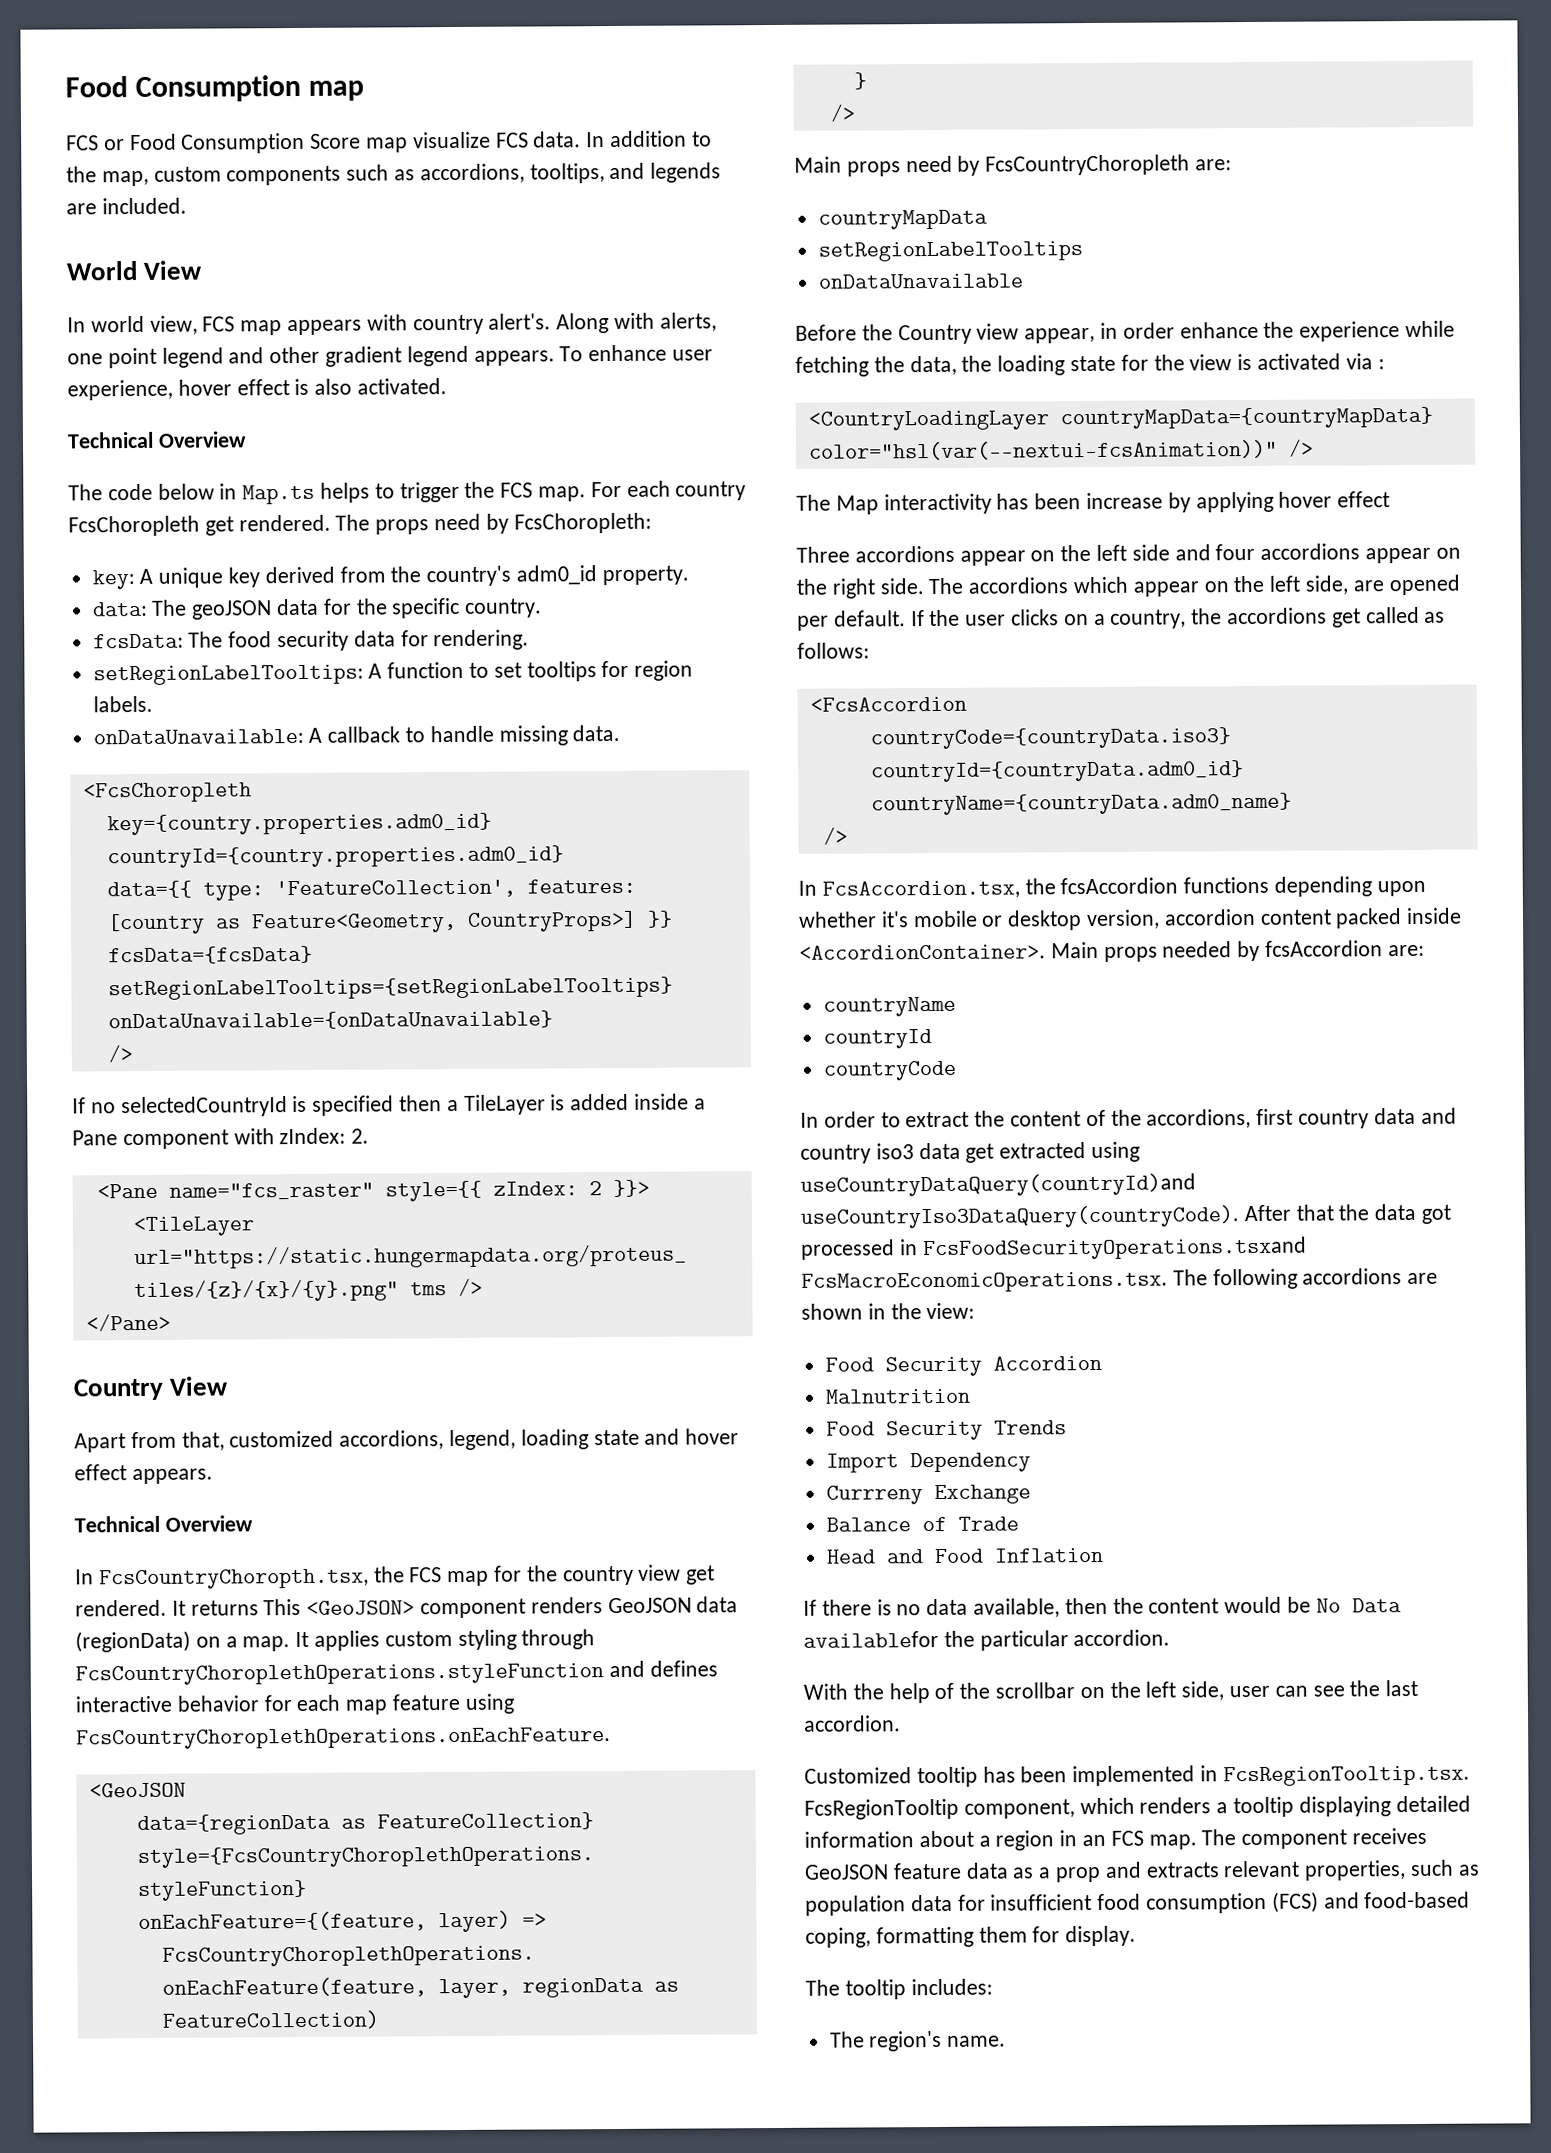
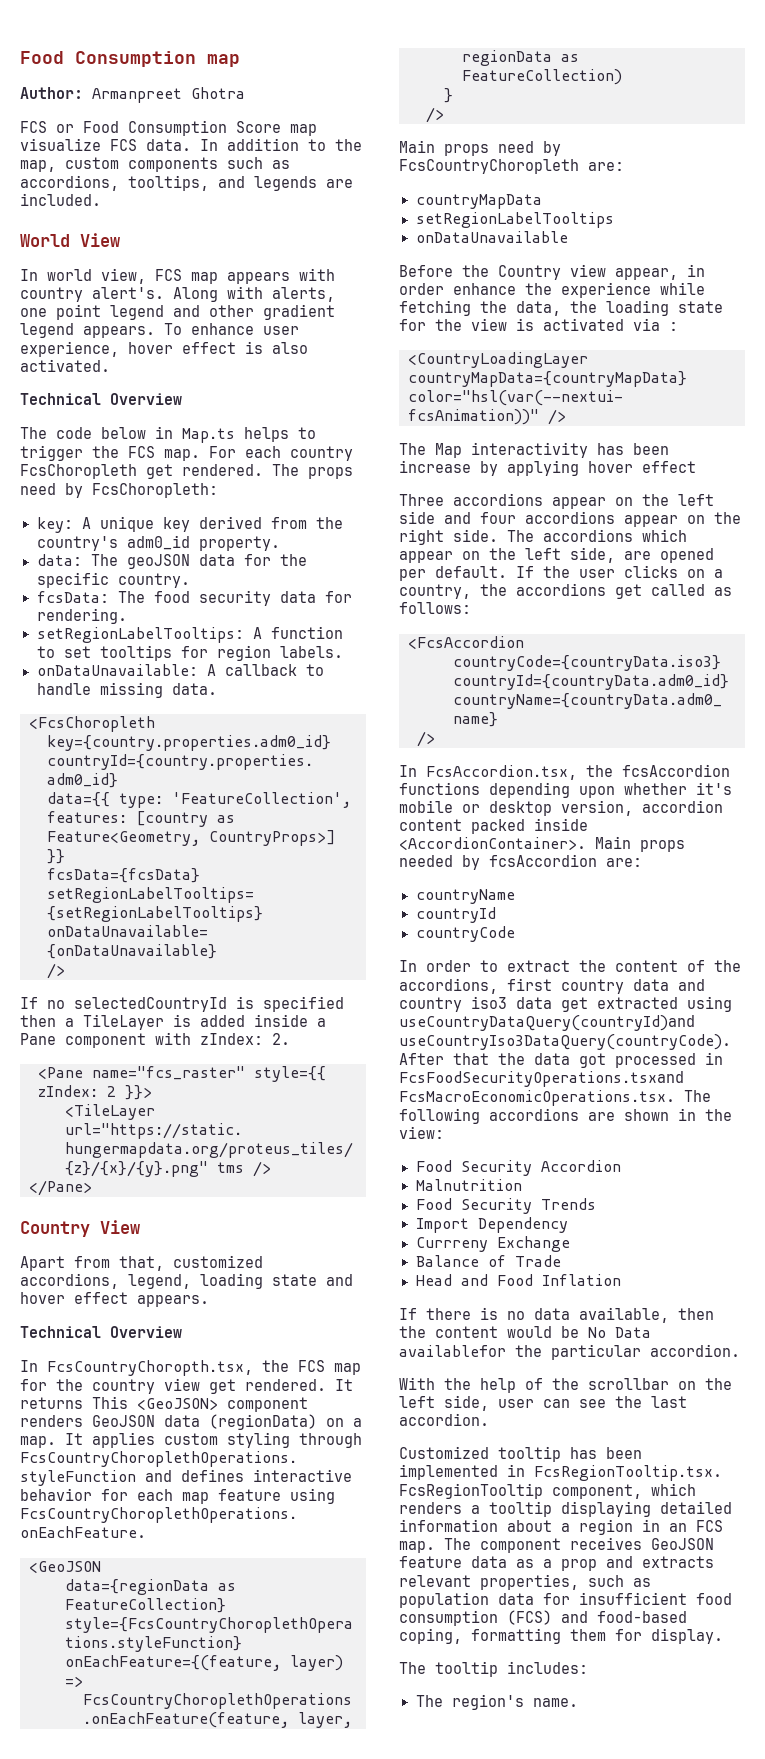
(365, 90) none -> [20,87,245,103] // Author: Armanpreet Ghotra

